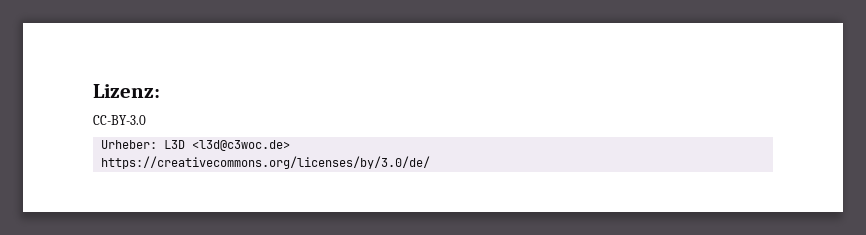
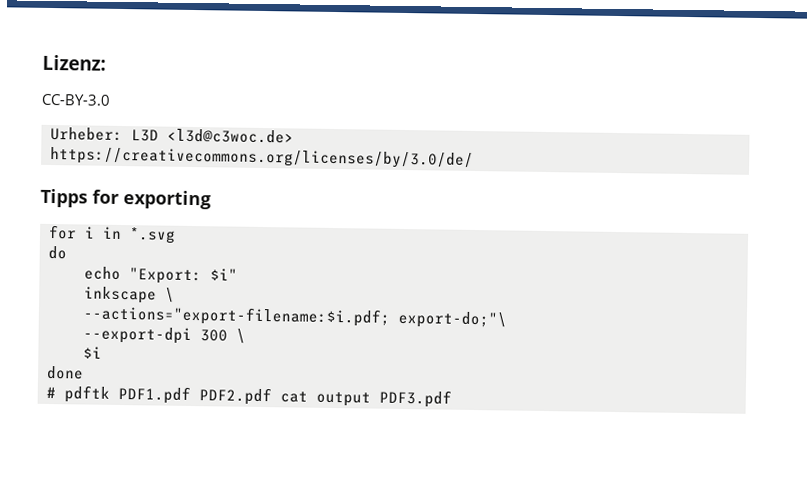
(430, 162) none -> [40,188,211,210] [48,224,176,244] [48,245,67,260] [84,266,238,285] [84,286,175,304] [83,305,507,329] [83,326,246,345] [83,346,102,359] [46,365,84,380] [46,385,452,408] // Tipps for exporting // for i in *.svg // do // echo "Export: $i" // inkscape \ // --actions="export-filename:$i.pdf; export-do;"\ // --export-dpi 300 \ // $i // done // # pdftk PDF1.pdf PDF2.pdf cat output PDF3.pdf

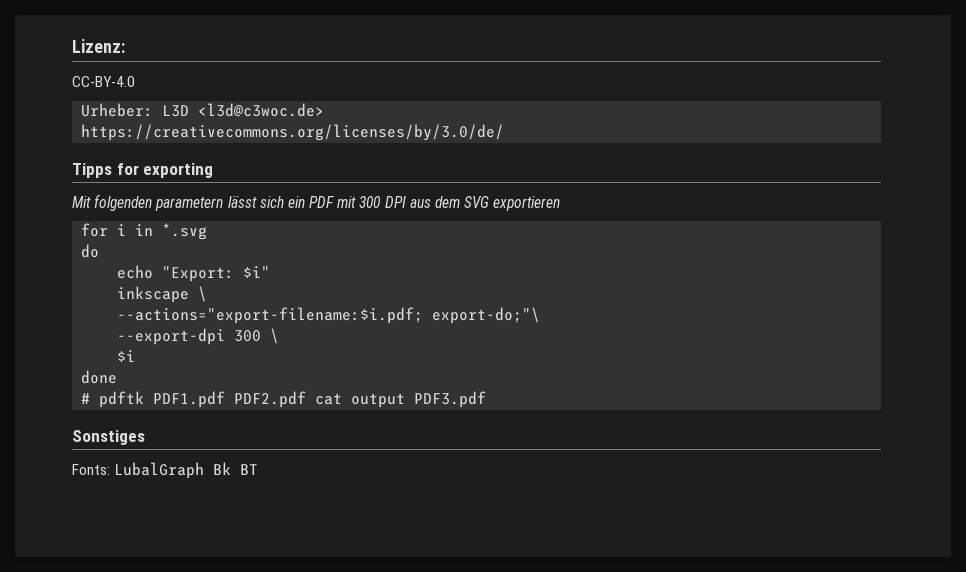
[41,93,111,106] CC-BY-3.0 -> [72,76,135,87] CC-BY-4.0
(211, 200) none -> [72,194,561,211] // Mit folgenden parametern lässt sich ein PDF mit 300 DPI aus dem SVG exportieren
(452, 398) none -> [72,430,145,445] [72,462,259,479] // Sonstiges // Fonts: LubalGraph Bk BT

